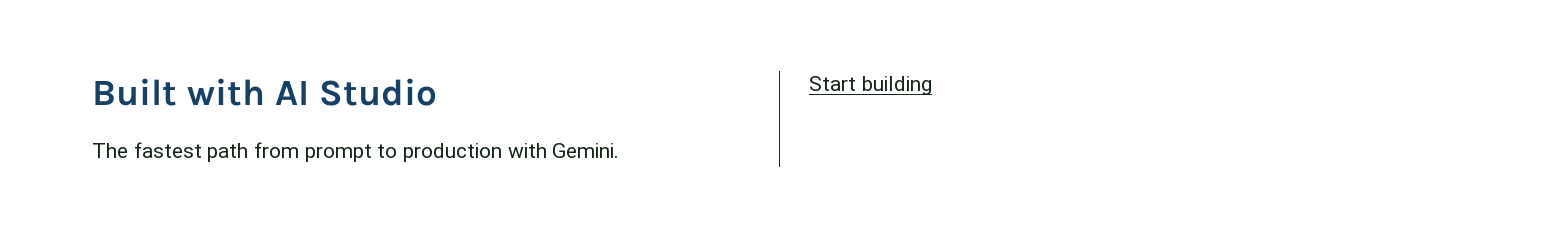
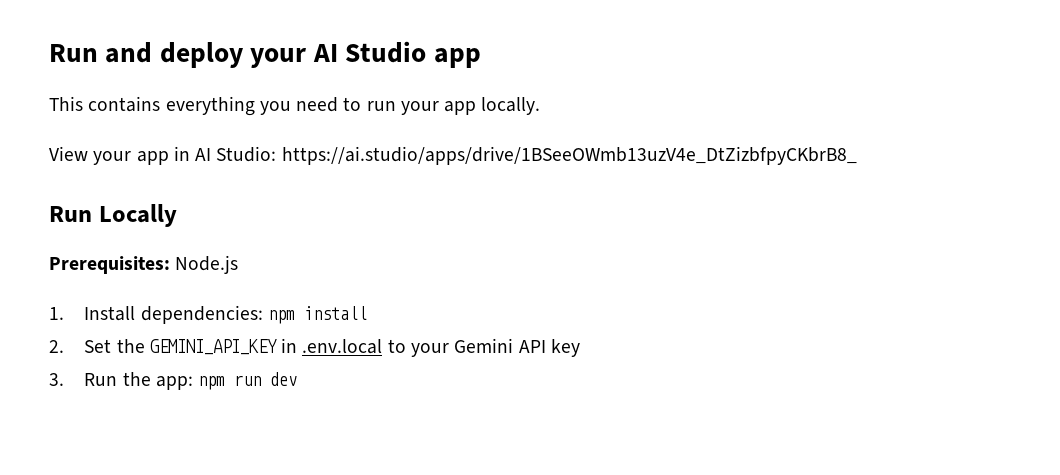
[92,78,437,106] [92,142,620,162] [809,76,932,95] Built with AI Studio // The fastest path from prompt to production with Gemini. // Start building -> [49,41,481,68] [49,96,541,116] [49,146,857,165] [49,204,177,227] [49,255,239,274] [49,305,367,324] [49,338,580,357] [49,372,298,390] Run and deploy your AI Studio app // This contains everything you need to run your app locally. // View your app in AI Studio: https://ai.studio/apps/drive/1BSeeOWmb13uzV4e_DtZizbfpyCKbrB8_ // Run Locally // Prerequisites: Node.js // 1. Install dependencies: npm install // 2. Set the GEMINI_API_KEY in .env.local to your Gemini API key // 3. Run the app: npm run dev

